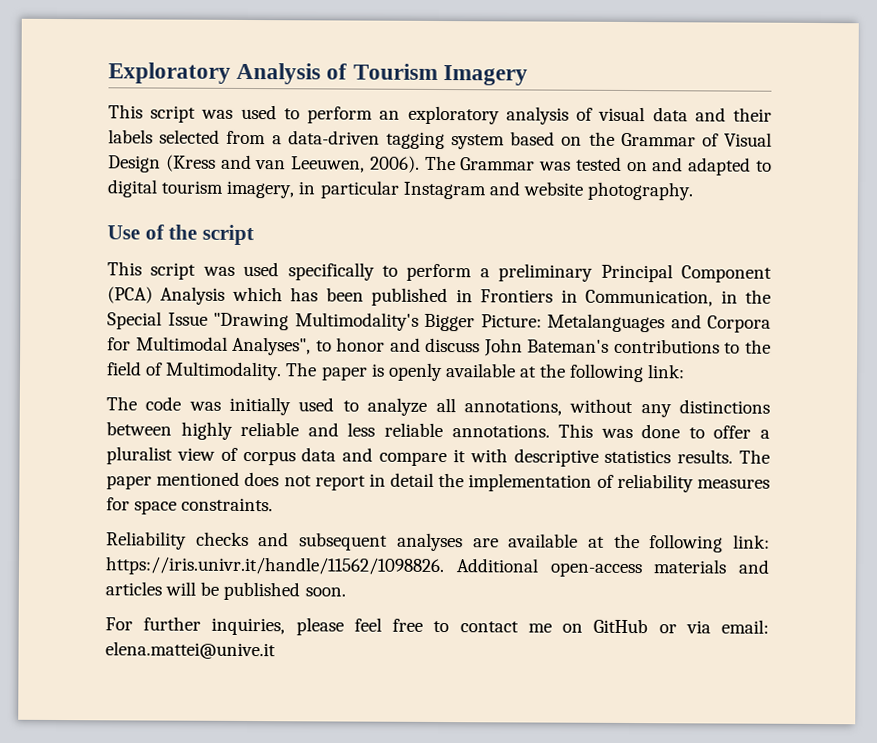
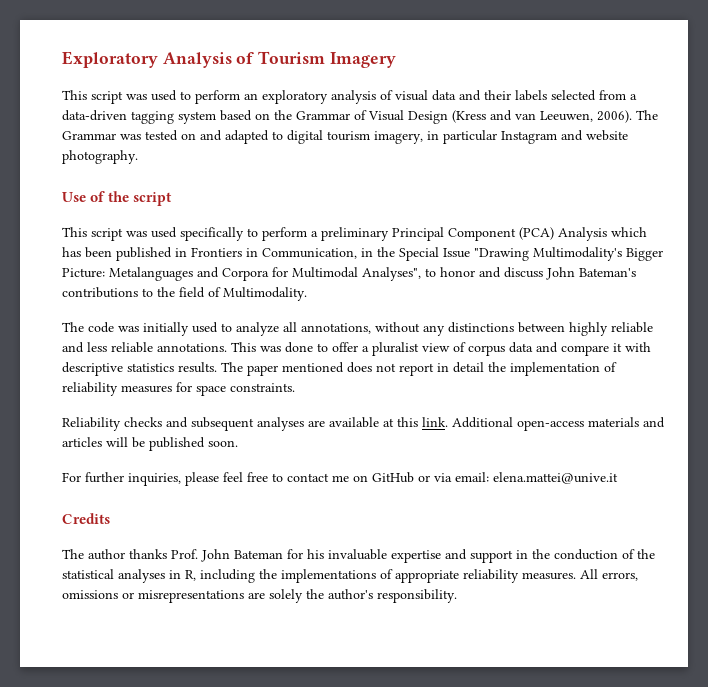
[285,362,686,383] The paper is openly available at the following link: -> (307, 294) none
[613,533,770,553] [105,556,445,577] the following link: https://iris.univr.it/handle/11562/1098826. -> [397,417,448,427] this link.
(276, 650) none -> [62,513,110,524] [62,549,655,563] [62,569,638,583] [62,589,457,603] // Credits // The author thanks Prof. John Bateman for his invaluable expertise and support in the conduction of the statistical analyses in R, including the implementations of appropriate reliability measures. All errors, omissions or misrepresentations are solely the author's responsibility.

